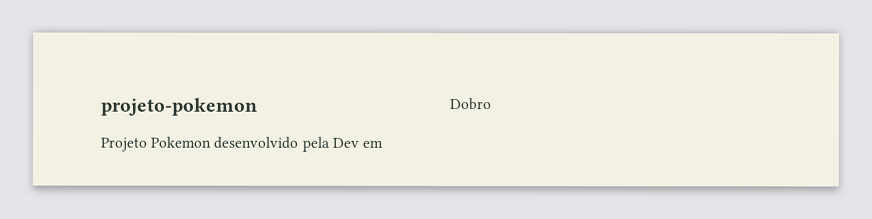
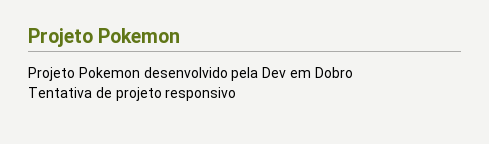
[100,97,258,116] projeto-pokemon -> [28,28,181,47] Projeto Pokemon
(492, 104) none -> [28,87,237,101] // Tentativa de projeto responsivo

